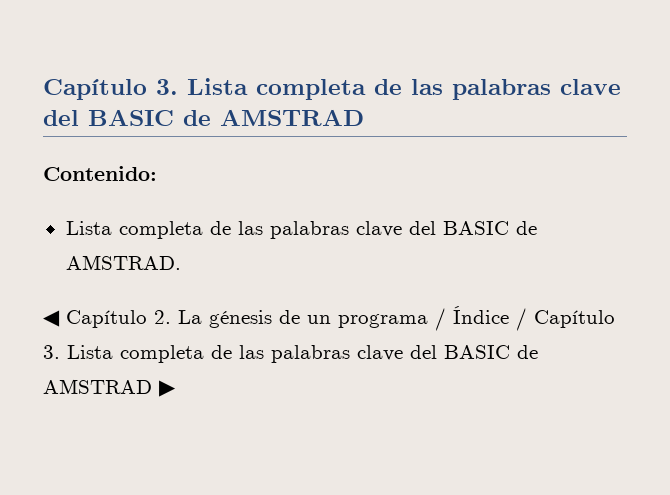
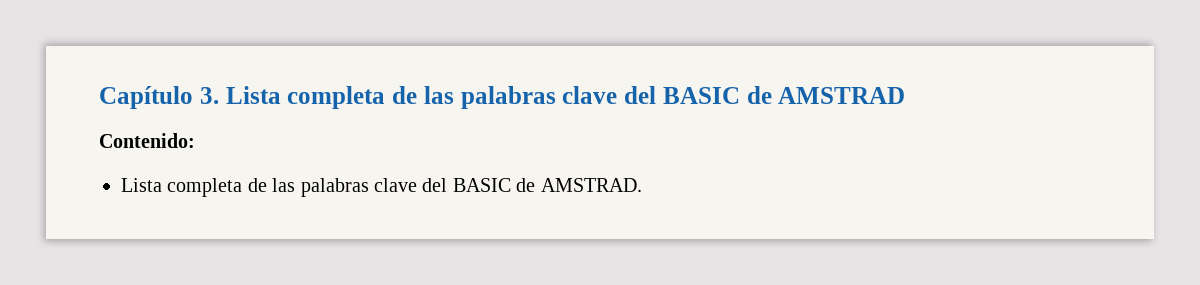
[43,306,615,331] [43,345,538,363] [43,379,176,397] // ◀ Capítulo 2. La génesis de un programa / Índice / Capítulo 3. Lista completa de las palabras clave del BASIC de AMSTRAD ▶ -> (642, 185) none

